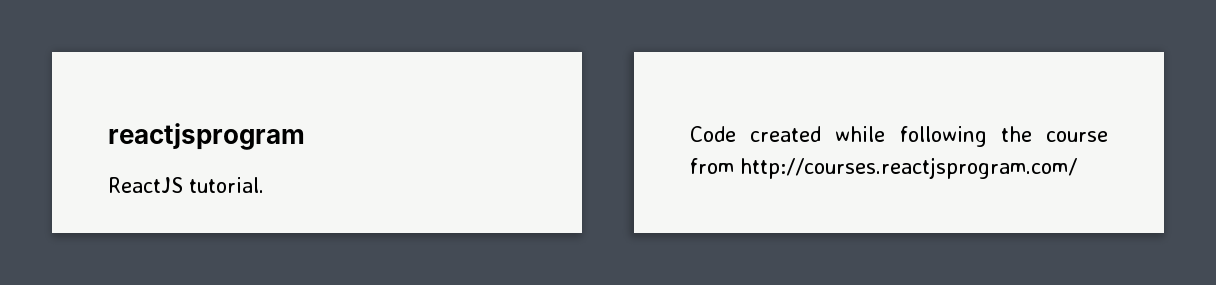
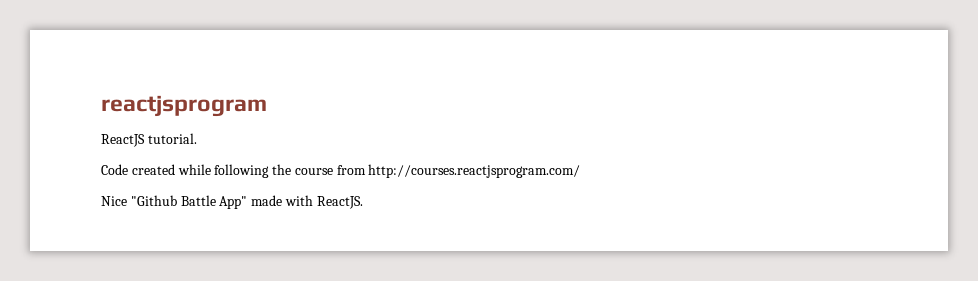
(1077, 168) none -> [101,195,363,209] // Nice "Github Battle App" made with ReactJS.

